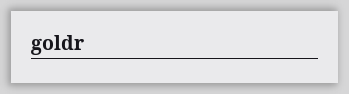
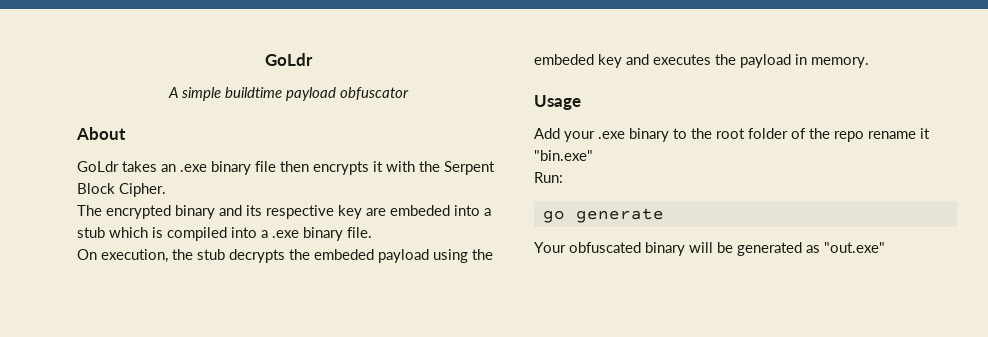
[31,35,84,55] goldr -> [265,53,313,66] [168,87,409,101] [76,127,126,140] [77,161,495,175] [77,183,166,197] [77,205,491,219] [77,227,372,241] [77,249,493,263] [534,54,869,68] [534,95,581,110] [534,128,930,142] [534,150,593,161] [534,172,563,183] [542,208,664,223] [534,242,885,256] GoLdr // A simple buildtime payload obfuscator // About // GoLdr takes an .exe binary file then encrypts it with the Serpent Block Cipher. // The encrypted binary and its respective key are embeded into a stub which is compiled into a .exe binary file. // On execution, the stub decrypts the embeded payload using the embeded key and executes the payload in memory. // Usage // Add your .exe binary to the root folder of the repo rename it "bin.exe" // Run: // go generate // Your obfuscated binary will be generated as "out.exe"

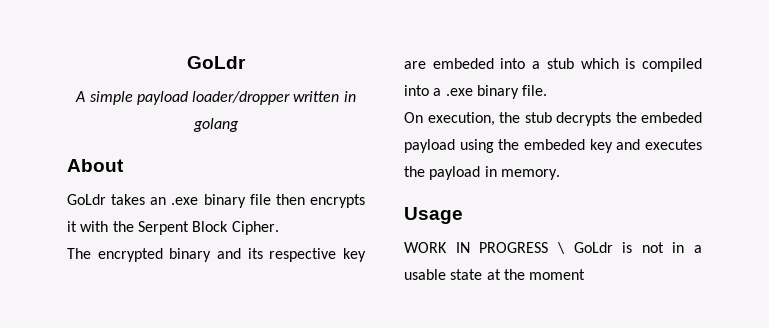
[225,87,409,101] buildtime payload obfuscator -> [136,91,356,105] [193,118,239,132] payload loader/dropper written in golang
[534,128,930,142] [534,150,593,161] [534,172,563,183] [542,208,664,223] [534,242,885,256] Add your .exe binary to the root folder of the repo rename it "bin.exe" // Run: // go generate // Your obfuscated binary will be generated as "out.exe" -> [404,242,702,254] [404,269,586,280] WORK IN PROGRESS \ GoLdr is not in a usable state at the moment

